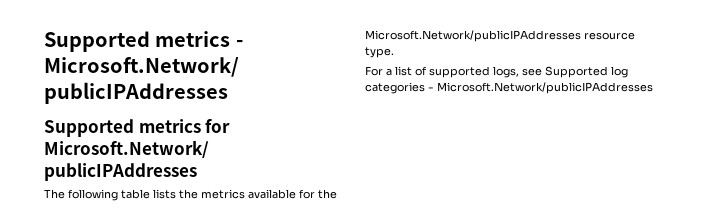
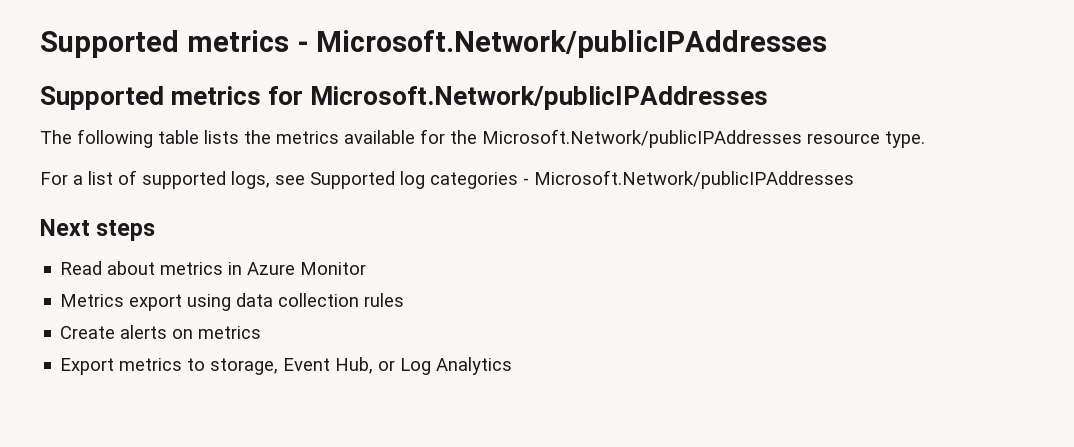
(653, 88) none -> [40,219,156,241] [60,261,367,275] [60,293,405,311] [60,325,262,339] [60,357,513,375] // Next steps // Read about metrics in Azure Monitor // Metrics export using data collection rules // Create alerts on metrics // Export metrics to storage, Event Hub, or Log Analytics

